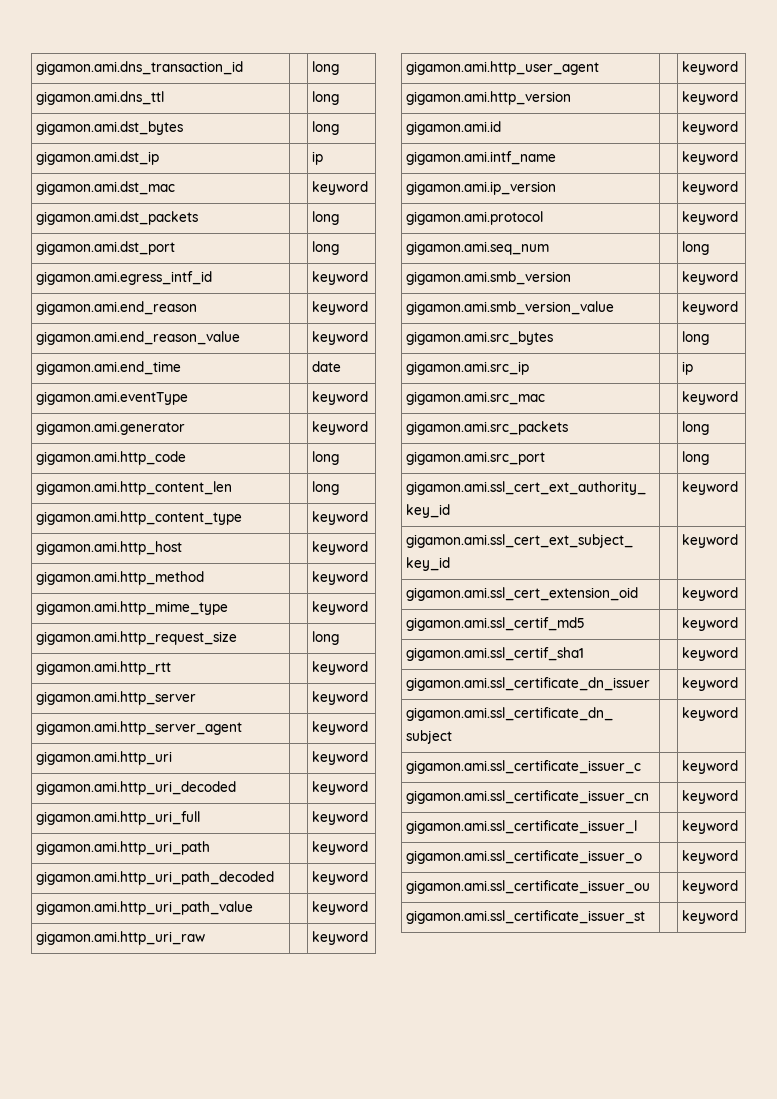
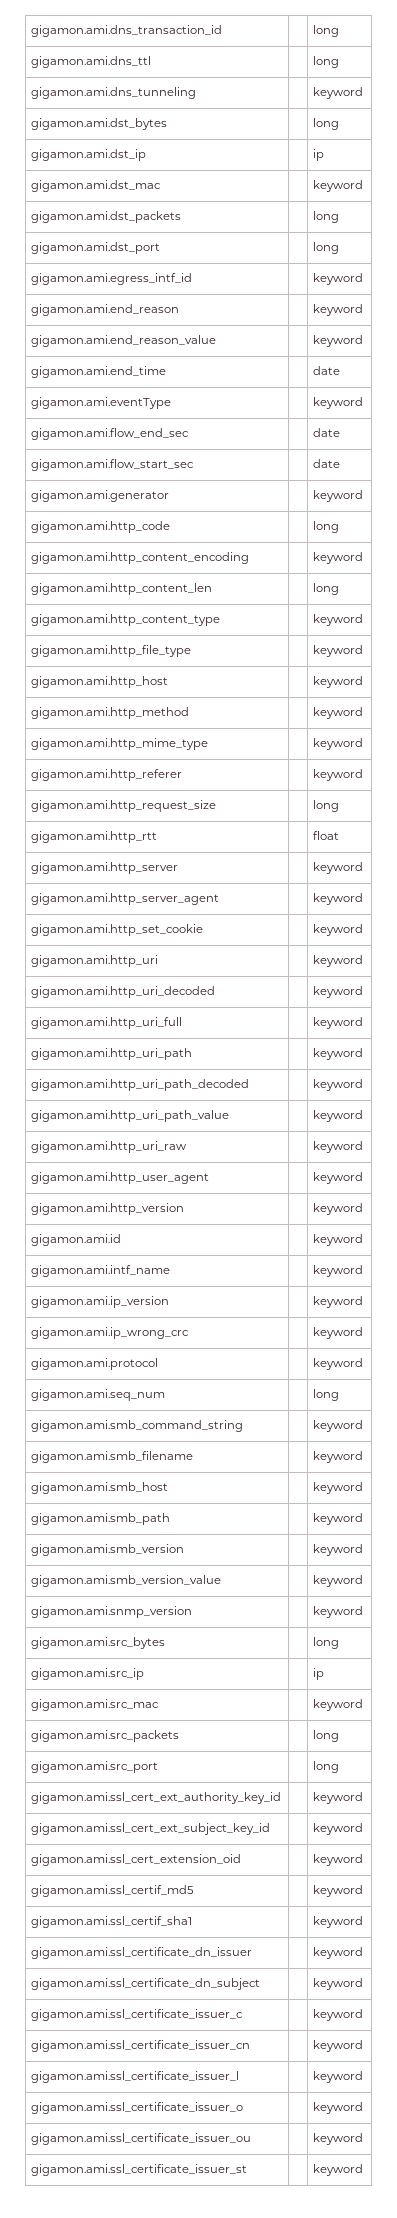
(340, 98) none -> [31,87,197,99] [313,87,364,99] // gigamon.ami.dns_tunneling | | keyword
(369, 398) none -> [31,428,190,440] [313,428,341,437] [31,459,195,471] [313,459,341,468] // gigamon.ami.flow_end_sec | | date // gigamon.ami.flow_start_sec | | date
(340, 458) none -> [31,552,250,564] [313,552,364,564] // gigamon.ami.http_content_encoding | | keyword
(369, 518) none -> [31,645,192,657] [313,645,364,657] // gigamon.ami.http_file_type | | keyword
(369, 608) none -> [31,769,183,781] [313,769,364,781] // gigamon.ami.http_referer | | keyword
[312,661,369,675] keyword -> [313,831,340,840] float
(369, 728) none -> [31,924,204,936] [313,924,364,936] // gigamon.ami.http_set_cookie | | keyword
(739, 188) none -> [31,1327,190,1339] [313,1327,364,1339] // gigamon.ami.ip_wrong_crc | | keyword
(710, 248) none -> [31,1420,244,1432] [313,1420,364,1432] [31,1451,194,1463] [313,1451,364,1463] [31,1482,169,1494] [313,1482,364,1494] [31,1513,171,1525] [313,1513,364,1525] // gigamon.ami.smb_command_string | | keyword // gigamon.ami.smb_filename | | keyword // gigamon.ami.smb_host | | keyword // gigamon.ami.smb_path | | keyword
(739, 308) none -> [31,1606,193,1618] [313,1606,364,1618] // gigamon.ami.snmp_version | | keyword

